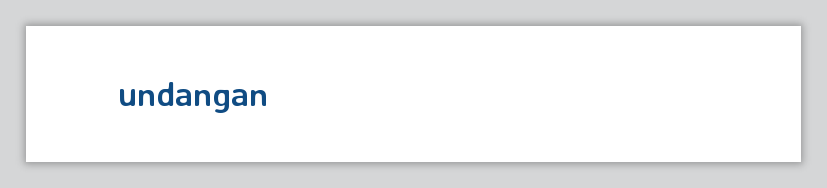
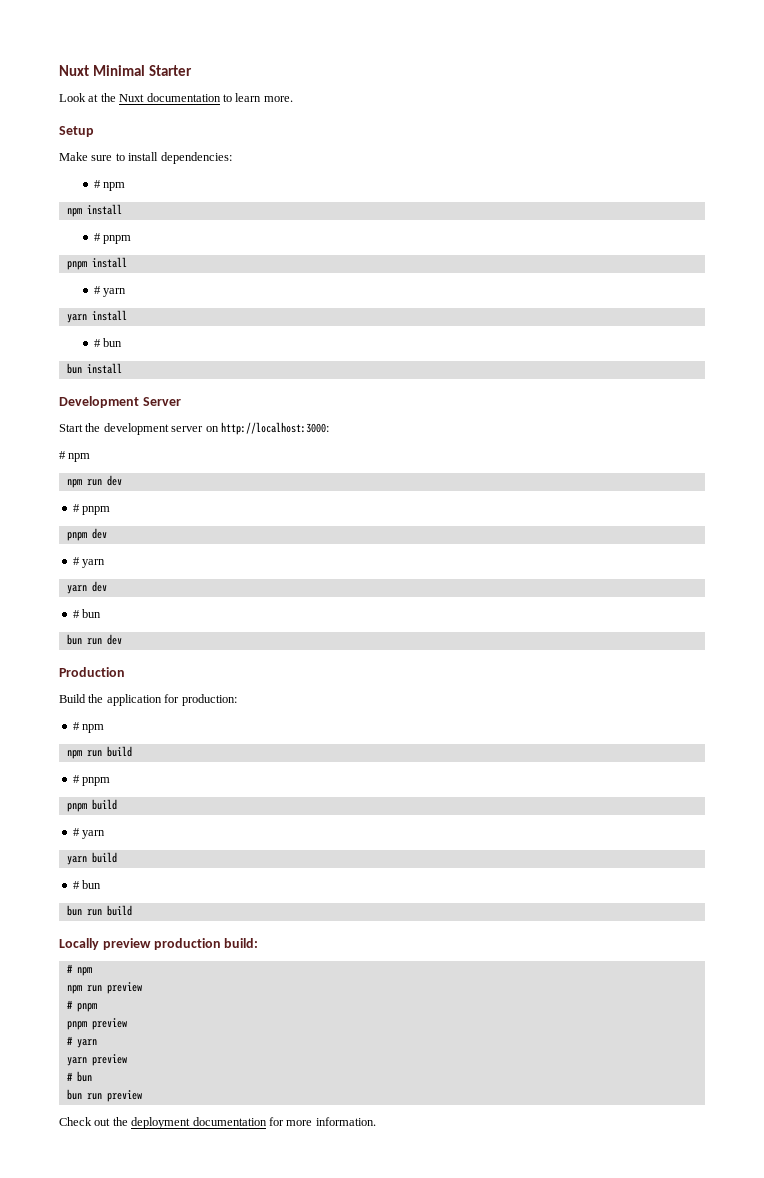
[118,82,268,113] undangan -> [59,65,192,76] [59,93,293,102] [59,126,94,137] [59,152,232,164] [94,180,126,191] [66,204,122,217] [94,233,132,244] [66,257,127,270] [94,286,127,297] [66,310,127,323] [94,338,123,347] [66,363,122,374] [59,396,181,408] [59,422,329,435] [59,451,91,462] [66,475,122,488] [72,504,111,515] [66,528,107,541] [72,557,106,568] [66,581,107,594] [72,609,102,618] [66,634,122,645] [59,667,125,677] [59,694,237,706] [72,722,105,733] [66,746,132,759] [72,775,111,786] [66,799,117,812] [72,828,106,839] [66,852,117,865] [72,880,102,889] [66,905,132,916] [59,938,259,950] [66,964,92,976] [66,982,142,994] [66,1000,97,1012] [66,1018,127,1030] [66,1036,97,1048] [66,1054,127,1066] [66,1071,92,1082] [66,1089,142,1102] [59,1117,376,1129] Nuxt Minimal Starter // Look at the Nuxt documentation to learn more. // Setup // Make sure to install dependencies: // # npm // npm install // # pnpm // pnpm install // # yarn // yarn install // # bun // bun install // Development Server // Start the development server on http://localhost:3000: // # npm // npm run dev // # pnpm // pnpm dev // # yarn // yarn dev // # bun // bun run dev // Production // Build the application for production: // # npm // npm run build // # pnpm // pnpm build // # yarn // yarn build // # bun // bun run build // Locally preview production build: // # npm // npm run preview // # pnpm // pnpm preview // # yarn // yarn preview // # bun // bun run preview // Check out the deployment documentation for more information.

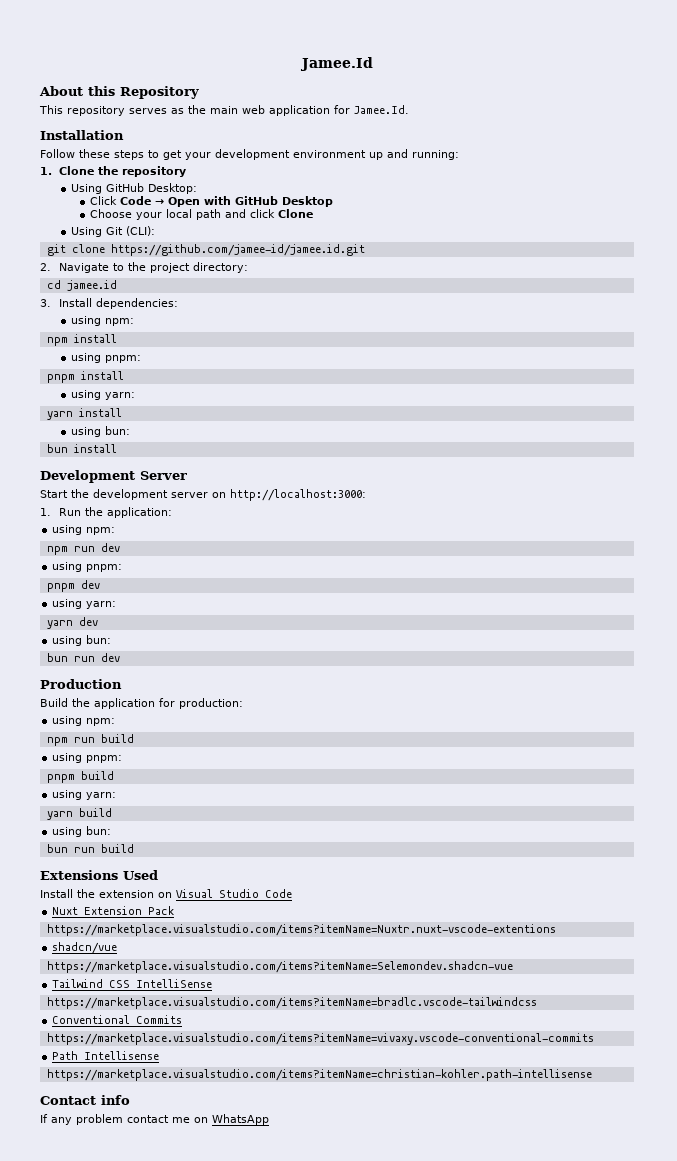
[59,65,192,76] [59,93,293,102] [59,126,94,137] [59,152,159,161] Nuxt Minimal Starter // Look at the Nuxt documentation to learn more. // Setup // Make sure to install -> [299,57,373,71] [39,86,199,99] [39,105,409,116] [40,130,124,140] [40,149,459,160] [40,166,186,177] [70,183,197,194] [89,196,333,207] [89,209,313,220] [70,226,155,237] [46,244,365,256] [40,262,248,273] [46,280,117,291] [40,298,92,307] Jamee.Id // About this Repository // This repository serves as the main web application for Jamee.Id. // Installation // Follow these steps to get your development environment up and running: // 1. Clone the repository // Using GitHub Desktop: // Click Code → Open with GitHub Desktop // Choose your local path and click Clone // Using Git (CLI): // git clone https://github.com/jamee-id/jamee.id.git // 2. Navigate to the project directory: // cd jamee.id // 3. Install
[94,180,126,191] # npm -> [70,316,134,326] using npm:
[94,233,132,244] # pnpm -> [70,353,141,363] using pnpm:
[94,286,127,297] # yarn -> [70,390,135,400] using yarn:
[94,338,123,347] # bun -> [70,426,130,437] using bun:
[59,451,91,462] # npm -> [40,507,172,518] [52,525,116,535] 1. Run the application: // using npm:
[72,504,111,515] # pnpm -> [52,562,123,572] using pnpm:
[72,557,106,568] # yarn -> [52,599,117,609] using yarn:
[72,609,102,618] # bun -> [52,635,112,646] using bun:
[72,722,105,733] # npm -> [52,716,116,726] using npm:
[72,775,111,786] # pnpm -> [52,753,123,763] using pnpm:
[72,828,106,839] # yarn -> [52,790,117,800] using yarn:
[72,880,102,889] # bun -> [52,826,112,837] using bun:
[59,938,259,950] [66,964,92,976] [66,982,142,994] [66,1000,97,1012] [66,1018,127,1030] [66,1036,97,1048] [66,1054,127,1066] [66,1071,92,1082] [66,1089,142,1102] [59,1117,376,1129] Locally preview production build: // # npm // npm run preview // # pnpm // pnpm preview // # yarn // yarn preview // # bun // bun run preview // Check out the deployment documentation for more information. -> [40,870,158,880] [40,889,292,898] [52,906,175,915] [46,924,556,936] [52,942,118,954] [46,961,513,973] [52,979,213,988] [46,997,537,1009] [52,1015,183,1024] [46,1033,594,1045] [52,1051,160,1060] [46,1069,592,1081] [40,1095,130,1105] [40,1114,269,1125] Extensions Used // Install the extension on Visual Studio Code // Nuxt Extension Pack // https://marketplace.visualstudio.com/items?itemName=Nuxtr.nuxt-vscode-extentions // shadcn/vue // https://marketplace.visualstudio.com/items?itemName=Selemondev.shadcn-vue // Tailwind CSS IntelliSense // https://marketplace.visualstudio.com/items?itemName=bradlc.vscode-tailwindcss // Conventional Commits // https://marketplace.visualstudio.com/items?itemName=vivaxy.vscode-conventional-commits // Path Intellisense // https://marketplace.visualstudio.com/items?itemName=christian-kohler.path-intellisense // Contact info // If any problem contact me on WhatsApp

